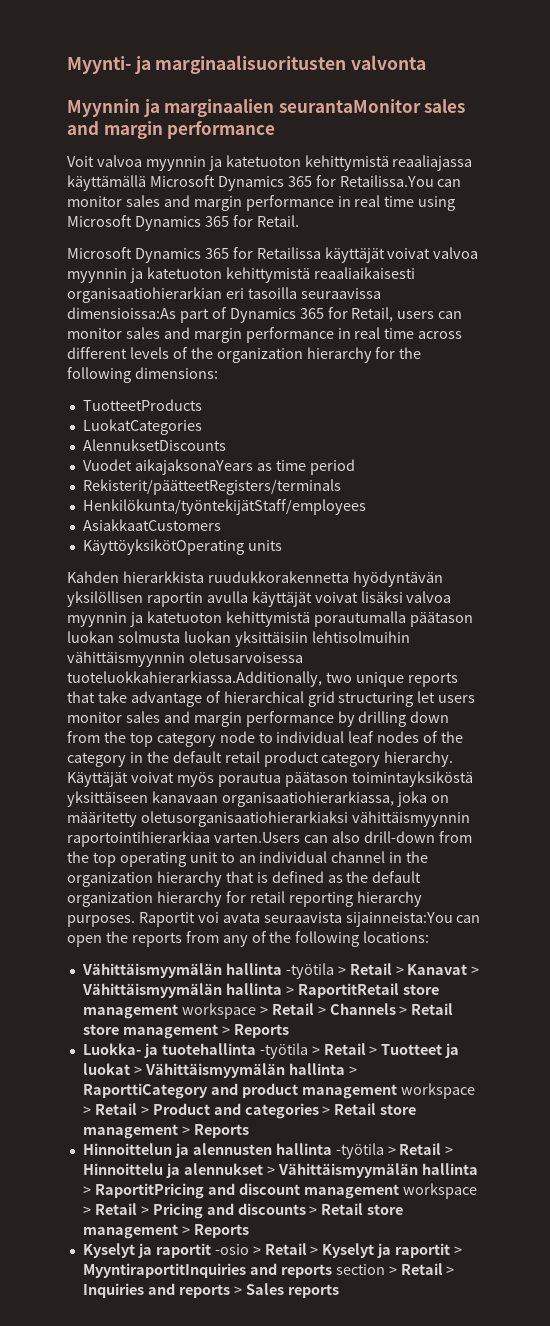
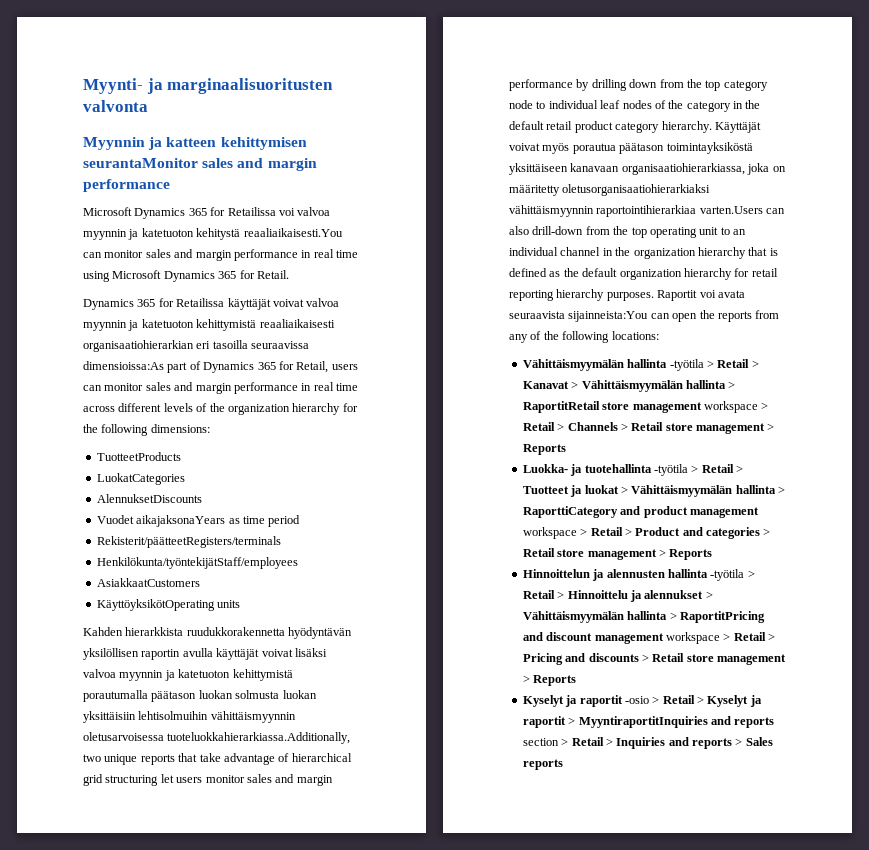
[164,99,275,117] marginaalien -> [166,137,307,150] katteen kehittymisen
[67,155,473,171] [67,175,434,191] Voit valvoa myynnin ja katetuoton kehittymistä reaaliajassa käyttämällä Microsoft Dynamics 365 for Retailissa.You -> [83,207,331,219] [83,228,343,240] Microsoft Dynamics 365 for Retailissa voi valvoa myynnin ja katetuoton kehitystä reaaliaikaisesti.You
[67,247,132,259] Microsoft -> (289, 274) none

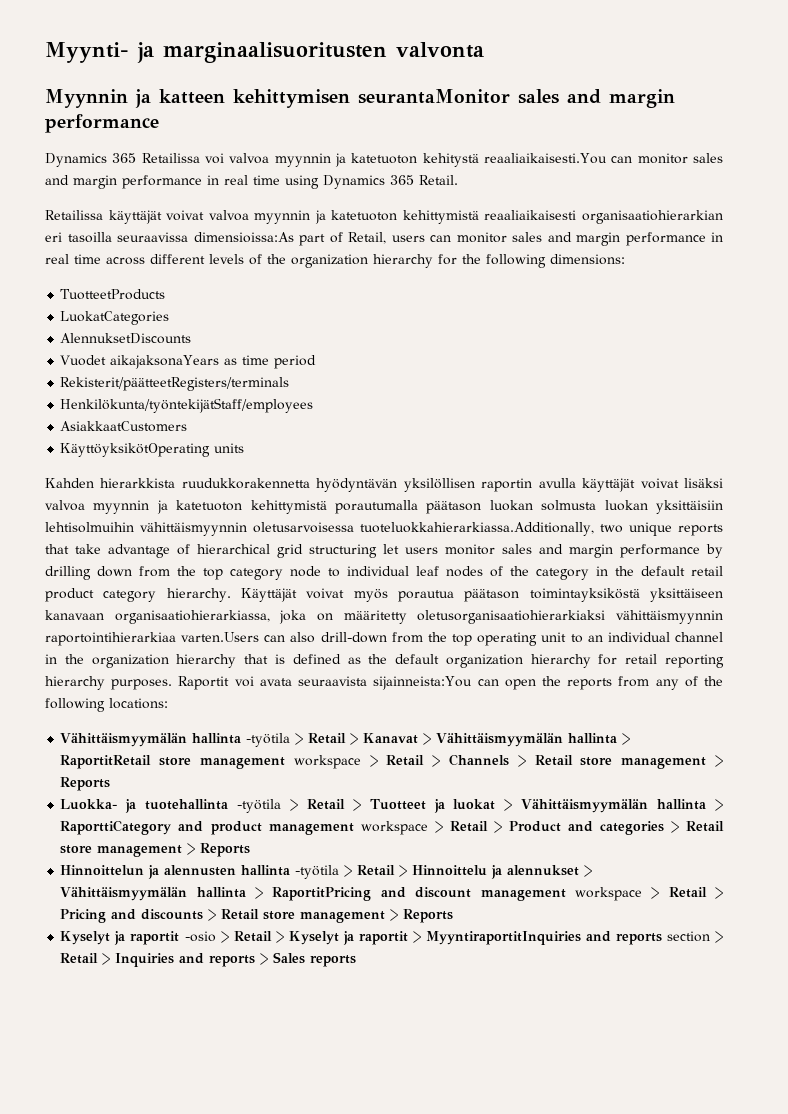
[83,207,226,219] Microsoft Dynamics 365 for -> [45,153,137,167] Dynamics 365
[112,270,255,282] Microsoft Dynamics 365 for -> [323,175,414,189] Dynamics 365
[83,298,174,310] Dynamics 365 for -> (458, 180) none
[203,361,294,373] Dynamics 365 for -> (343, 237) none

